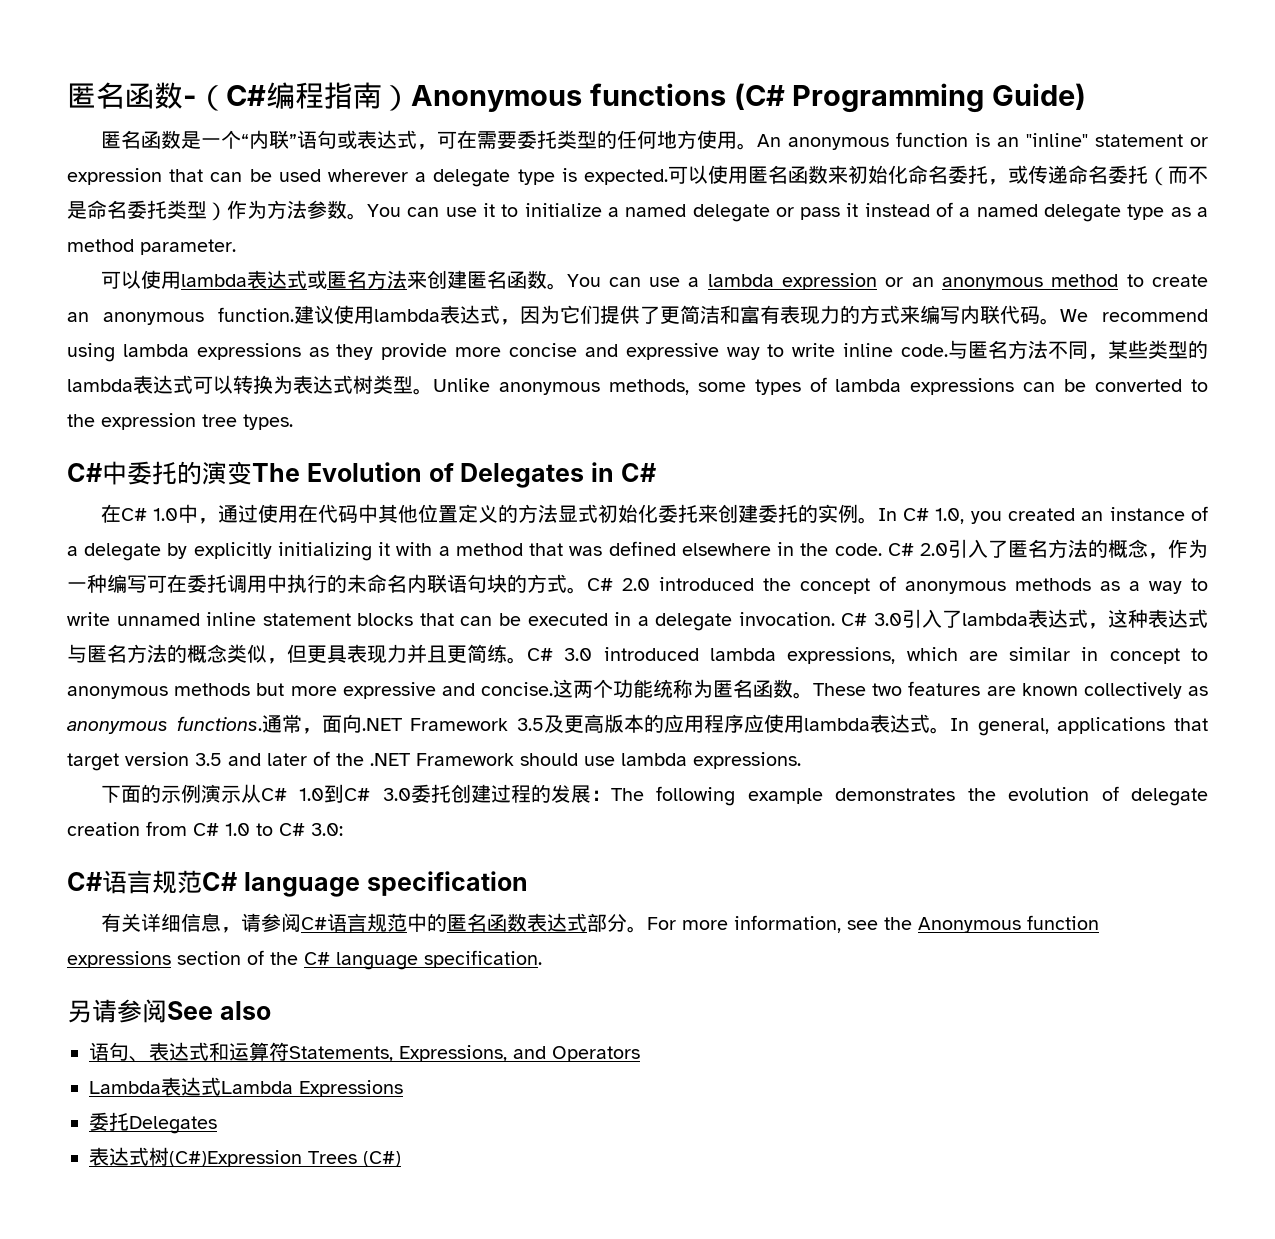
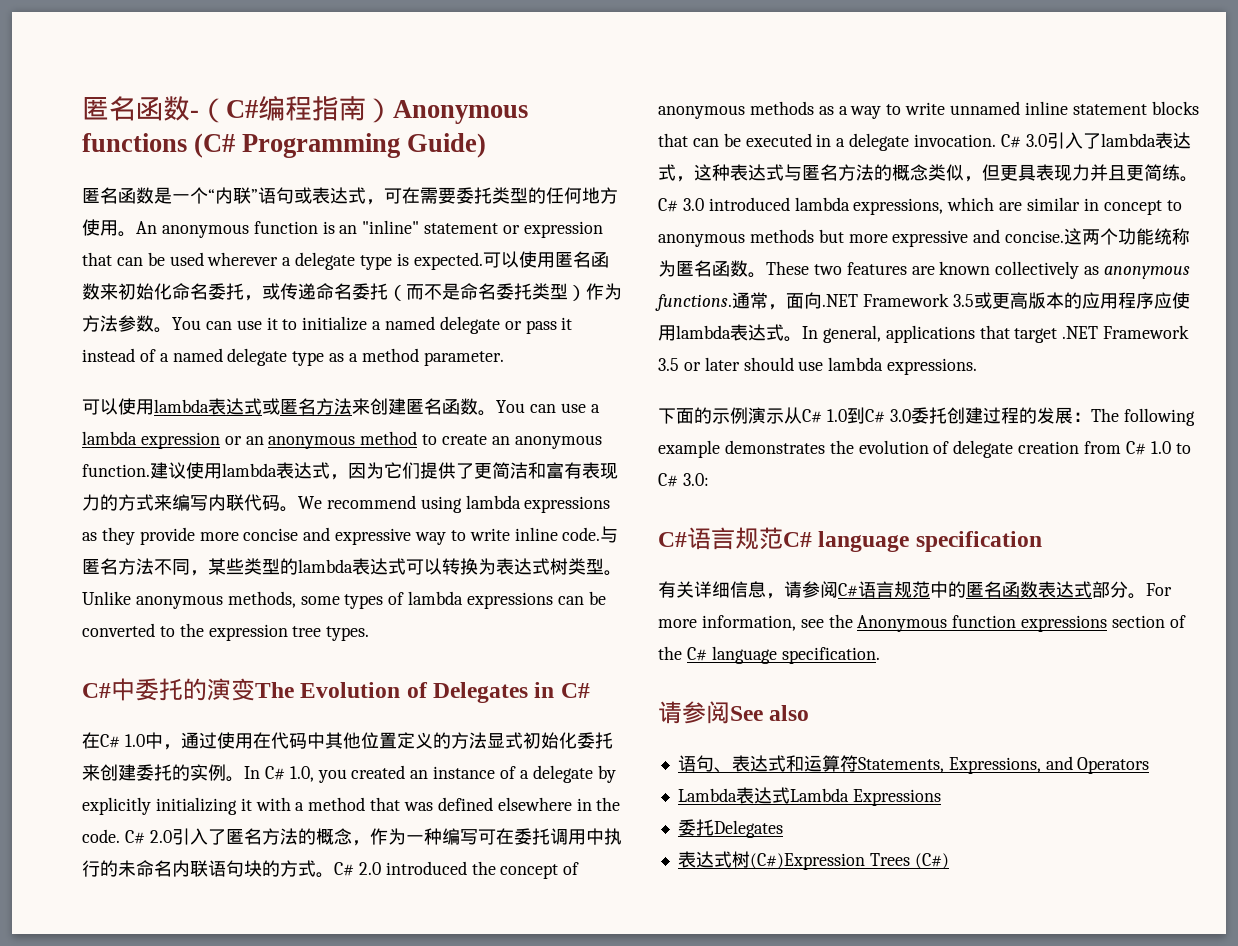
[544,715,564,733] 及 -> [973,292,992,309] 或
[125,751,514,766] version 3.5 and later of the .NET Framework -> [1062,325,1190,339] [658,357,740,371] .NET Framework 3.5 or later
[67,1000,92,1023] 另 -> (880, 655) none

